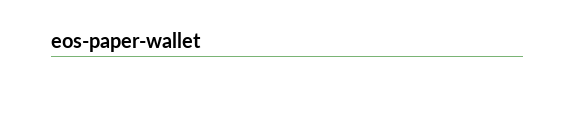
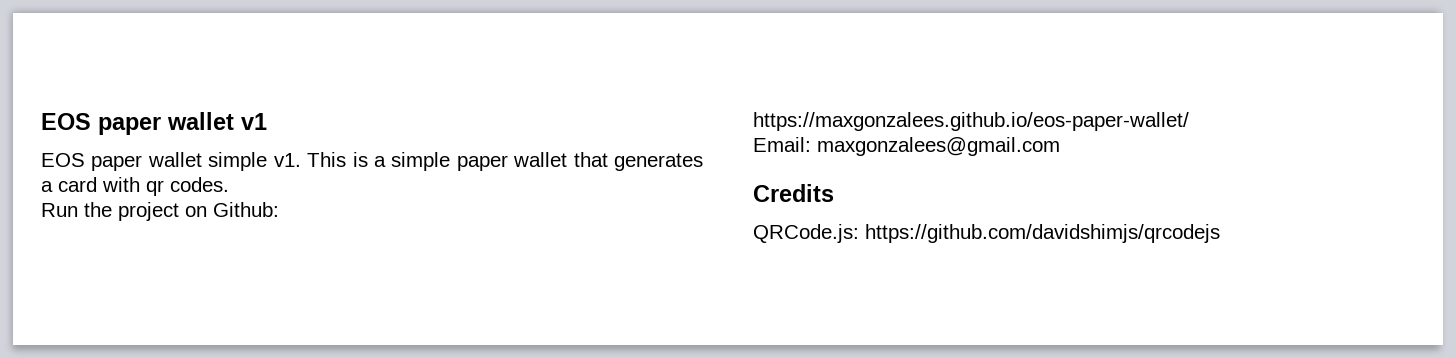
[51,32,201,52] eos-paper-wallet -> [41,112,267,135] [41,152,703,171] [41,177,229,196] [41,202,279,221] [753,112,1189,131] [753,137,1060,156] [753,184,834,202] [753,224,1220,243] EOS paper wallet v1 // EOS paper wallet simple v1. This is a simple paper wallet that generates a card with qr codes. // Run the project on Github: https://maxgonzalees.github.io/eos-paper-wallet/ // Email: maxgonzalees@gmail.com // Credits // QRCode.js: https://github.com/davidshimjs/qrcodejs

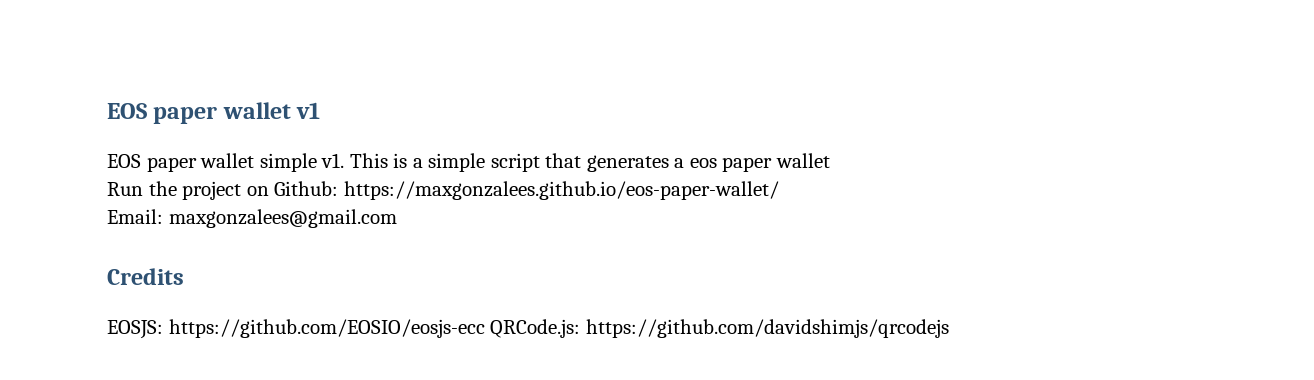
[456,152,568,171] paper wallet -> [490,153,540,172] script
[58,177,229,196] card with qr codes. -> [689,153,831,172] eos paper wallet
(834, 193) none -> [107,319,485,339] EOSJS: https://github.com/EOSIO/eosjs-ecc

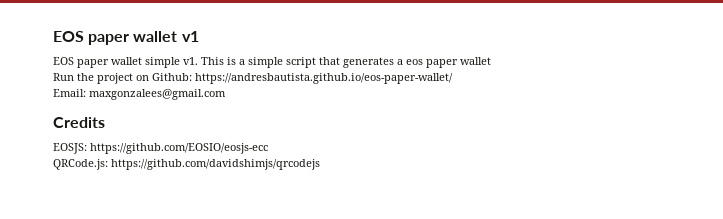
[343,181,779,200] https://maxgonzalees.github.io/eos-paper-wallet/ -> [195,73,453,84] https://andresbautista.github.io/eos-paper-wallet/
(485, 328) none -> (268, 148) //

